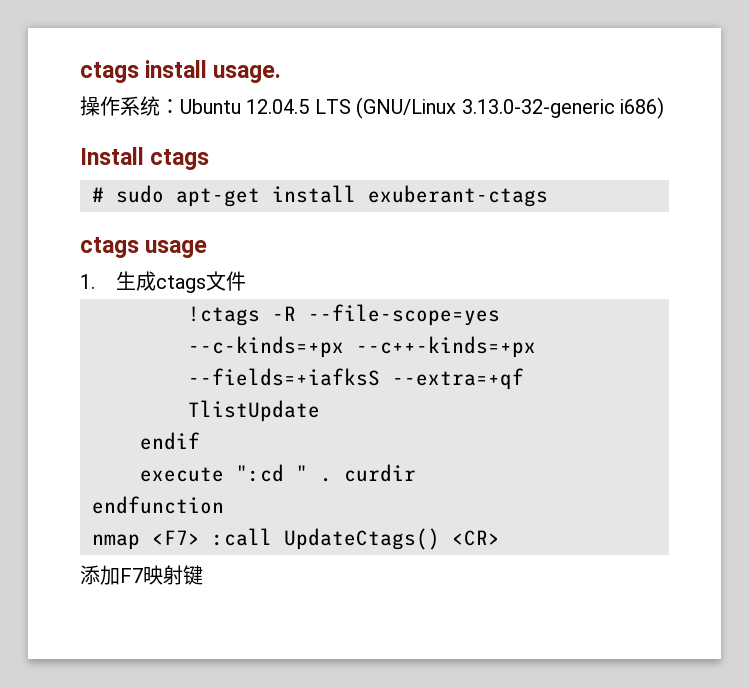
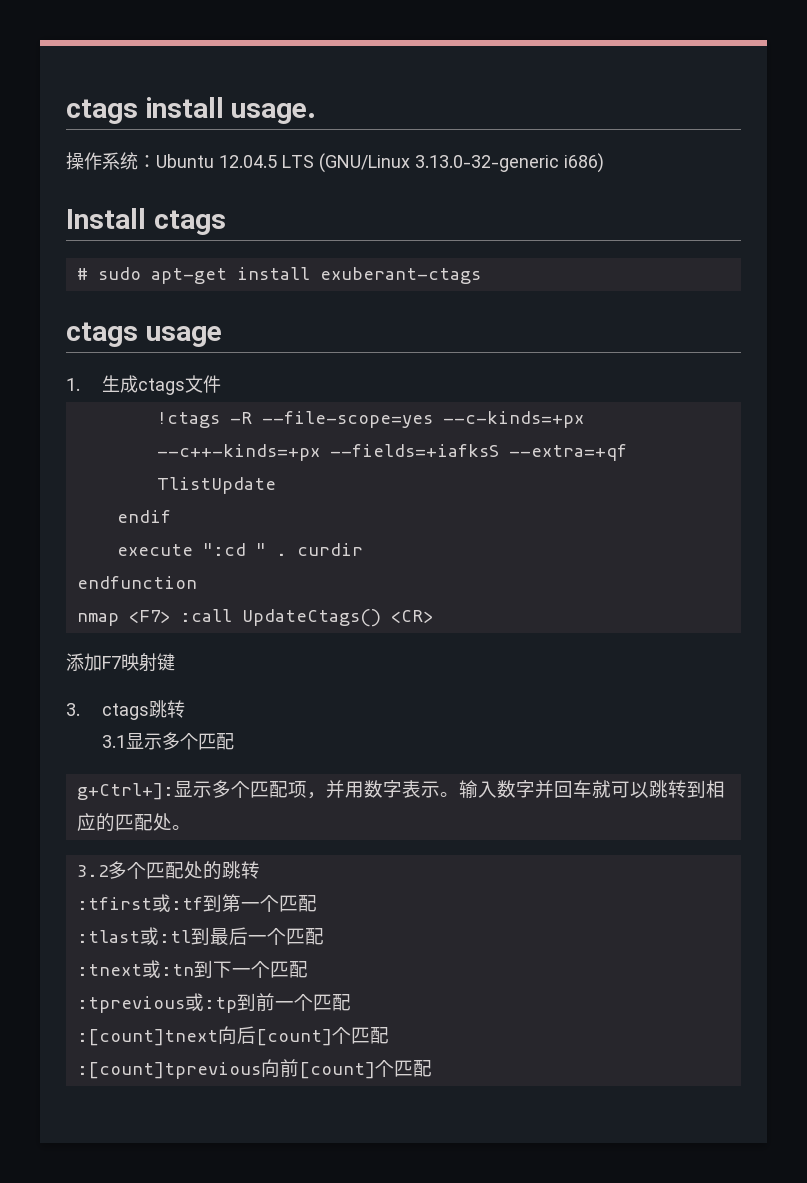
(203, 575) none -> [66,700,185,720] [101,732,234,750] [76,780,725,800] [76,813,191,832] [76,861,260,880] [76,894,317,912] [76,927,324,945] [76,960,308,978] [76,993,351,1013] [76,1026,389,1046] [76,1059,432,1079] // 3. ctags跳转 // 3.1显示多个匹配 // g+Ctrl+]:显示多个匹配项，并用数字表示。输入数字并回车就可以跳转到相应的匹配处。 // 3.2多个匹配处的跳转 // :tfirst或:tf到第一个匹配 // :tlast或:tl到最后一个匹配 // :tnext或:tn到下一个匹配 // :tprevious或:tp到前一个匹配 // :[count]tnext向后[count]个匹配 // :[count]tprevious向前[count]个匹配

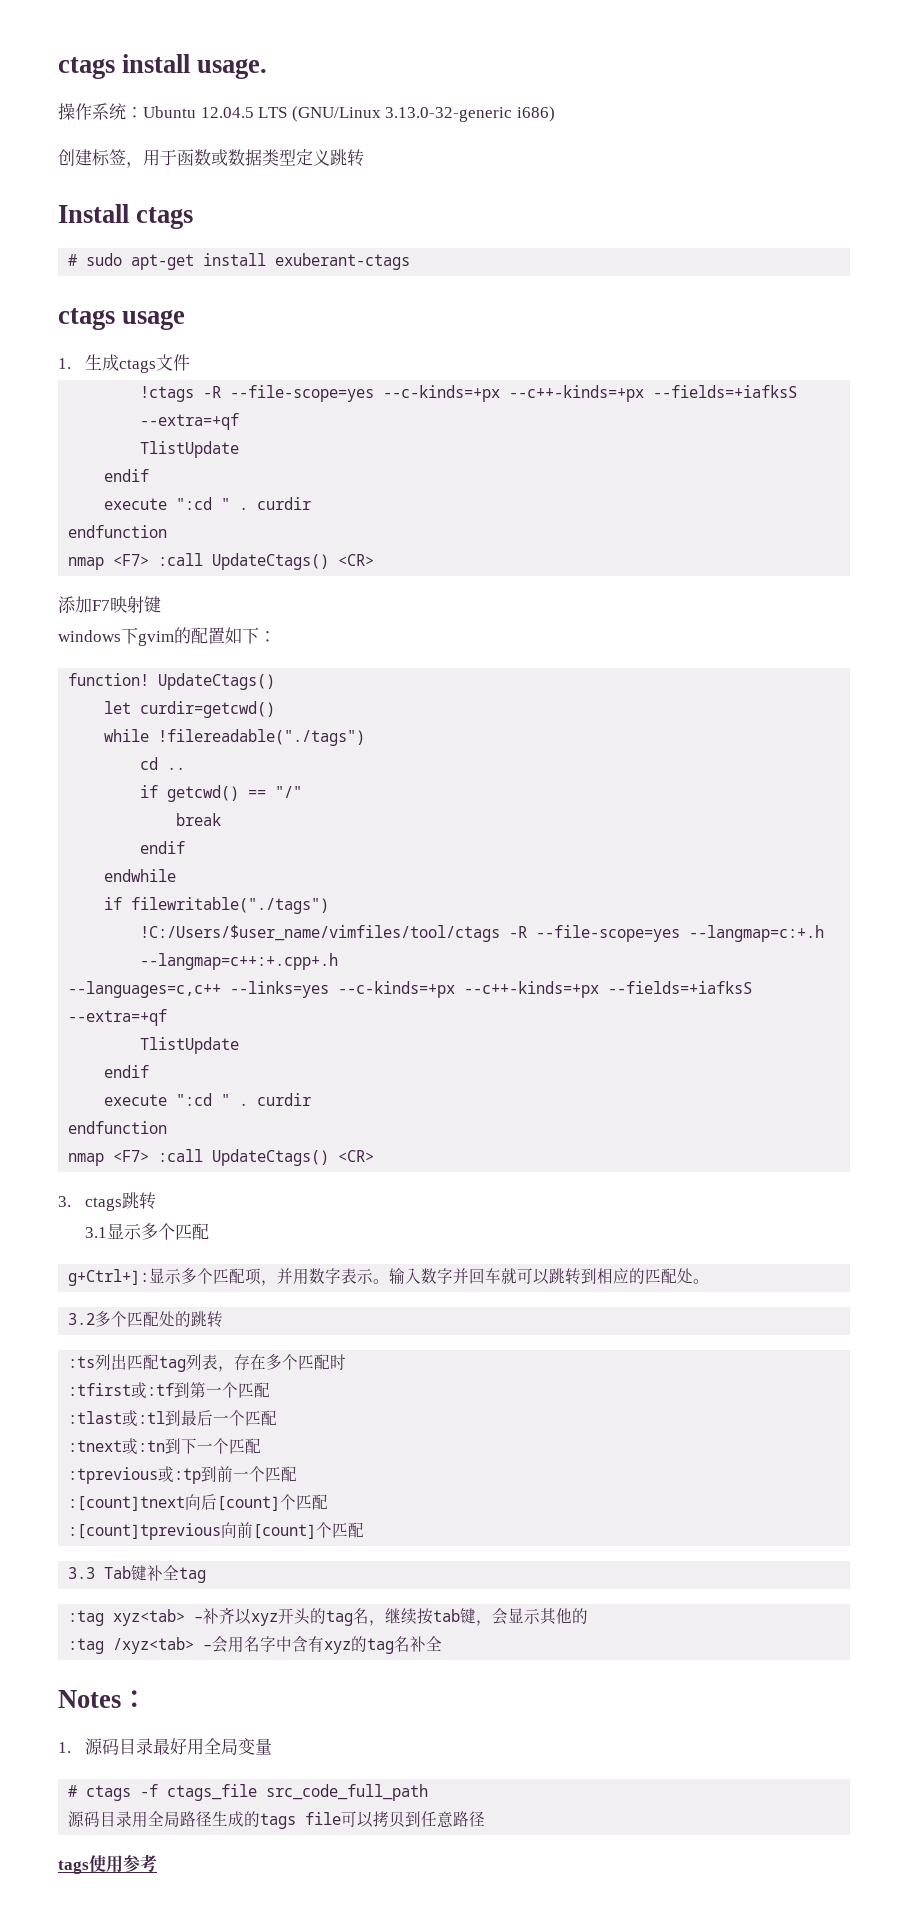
(604, 163) none -> [58,149,364,168] // 创建标签，用于函数或数据类型定义跳转
(175, 662) none -> [58,627,276,646] [68,673,276,690] [104,701,276,718] [104,729,366,746] [140,757,186,770] [140,785,303,802] [176,813,222,826] [140,841,186,854] [104,869,177,882] [104,897,330,914] [140,925,825,942] [140,953,339,970] [68,981,753,998] [68,1009,168,1026] [140,1037,240,1054] [104,1065,150,1078] [104,1093,312,1106] [68,1121,168,1134] [68,1149,375,1166] // windows下gvim的配置如下： // function! UpdateCtags() // let curdir=getcwd() // while !filereadable("./tags") // cd .. // if getcwd() == "/" // break // endif // endwhile // if filewritable("./tags") // !C:/Users/$user_name/vimfiles/tool/ctags -R --file-scope=yes --langmap=c:+.h --langmap=c++:+.cpp+.h // --languages=c,c++ --links=yes --c-kinds=+px --c++-kinds=+px --fields=+iafksS --extra=+qf // TlistUpdate // endif // execute ":cd " . curdir // endfunction // nmap <F7> :call UpdateCtags() <CR>
(260, 870) none -> [68,1354,347,1372] // :ts列出匹配tag列表，存在多个匹配时
(432, 1068) none -> [68,1565,207,1583] [68,1607,589,1626] [68,1636,443,1654] [58,1690,148,1708] [58,1738,273,1755] [68,1784,429,1801] [68,1811,486,1829] [58,1854,157,1874] // 3.3 Tab键补全tag // :tag xyz<tab> –补齐以xyz开头的tag名，继续按tab键，会显示其他的 // :tag /xyz<tab> –会用名字中含有xyz的tag名补全 // Notes： // 1.源码目录最好用全局变量 // # ctags -f ctags_file src_code_full_path // 源码目录用全局路径生成的tags file可以拷贝到任意路径 // tags使用参考

